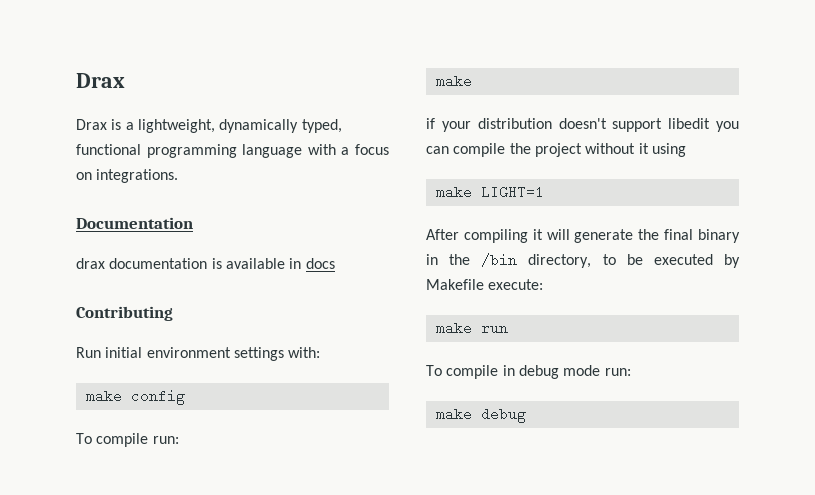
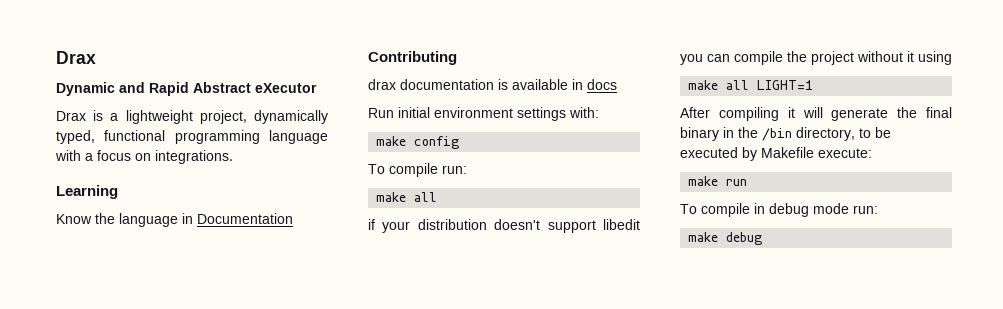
[76,73,125,88] Drax -> [56,51,96,64] [56,82,317,96] Drax // Dynamic and Rapid Abstract eXecutor
[137,119,215,133] lightweight, -> [125,110,247,124] lightweight project,
(179, 176) none -> [56,185,118,199] [56,213,193,227] Learning // Know the language in
(193, 223) none -> [368,51,457,65] // Contributing
[76,306,173,321] // Contributing -> (617, 84) none
(472, 81) none -> [414,192,438,202] all
(472, 192) none -> [726,80,750,90] all

